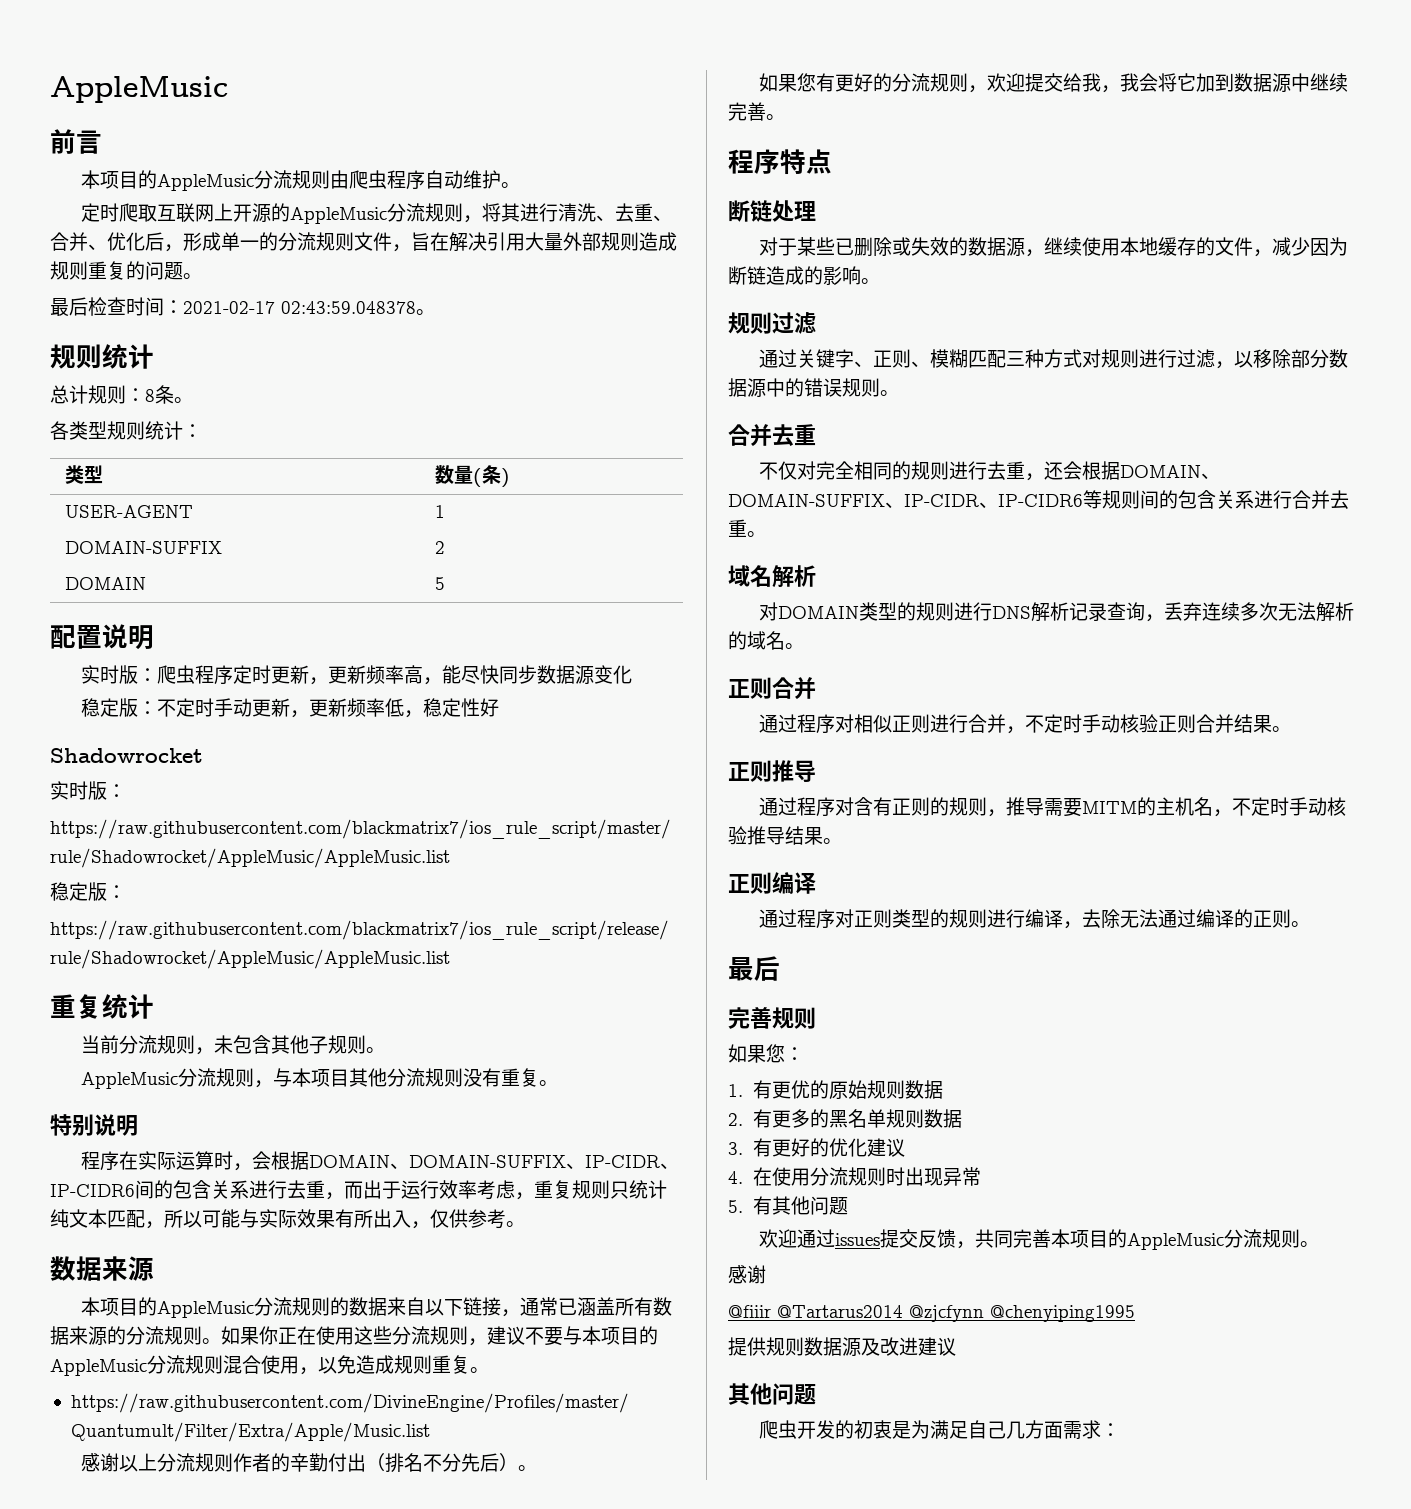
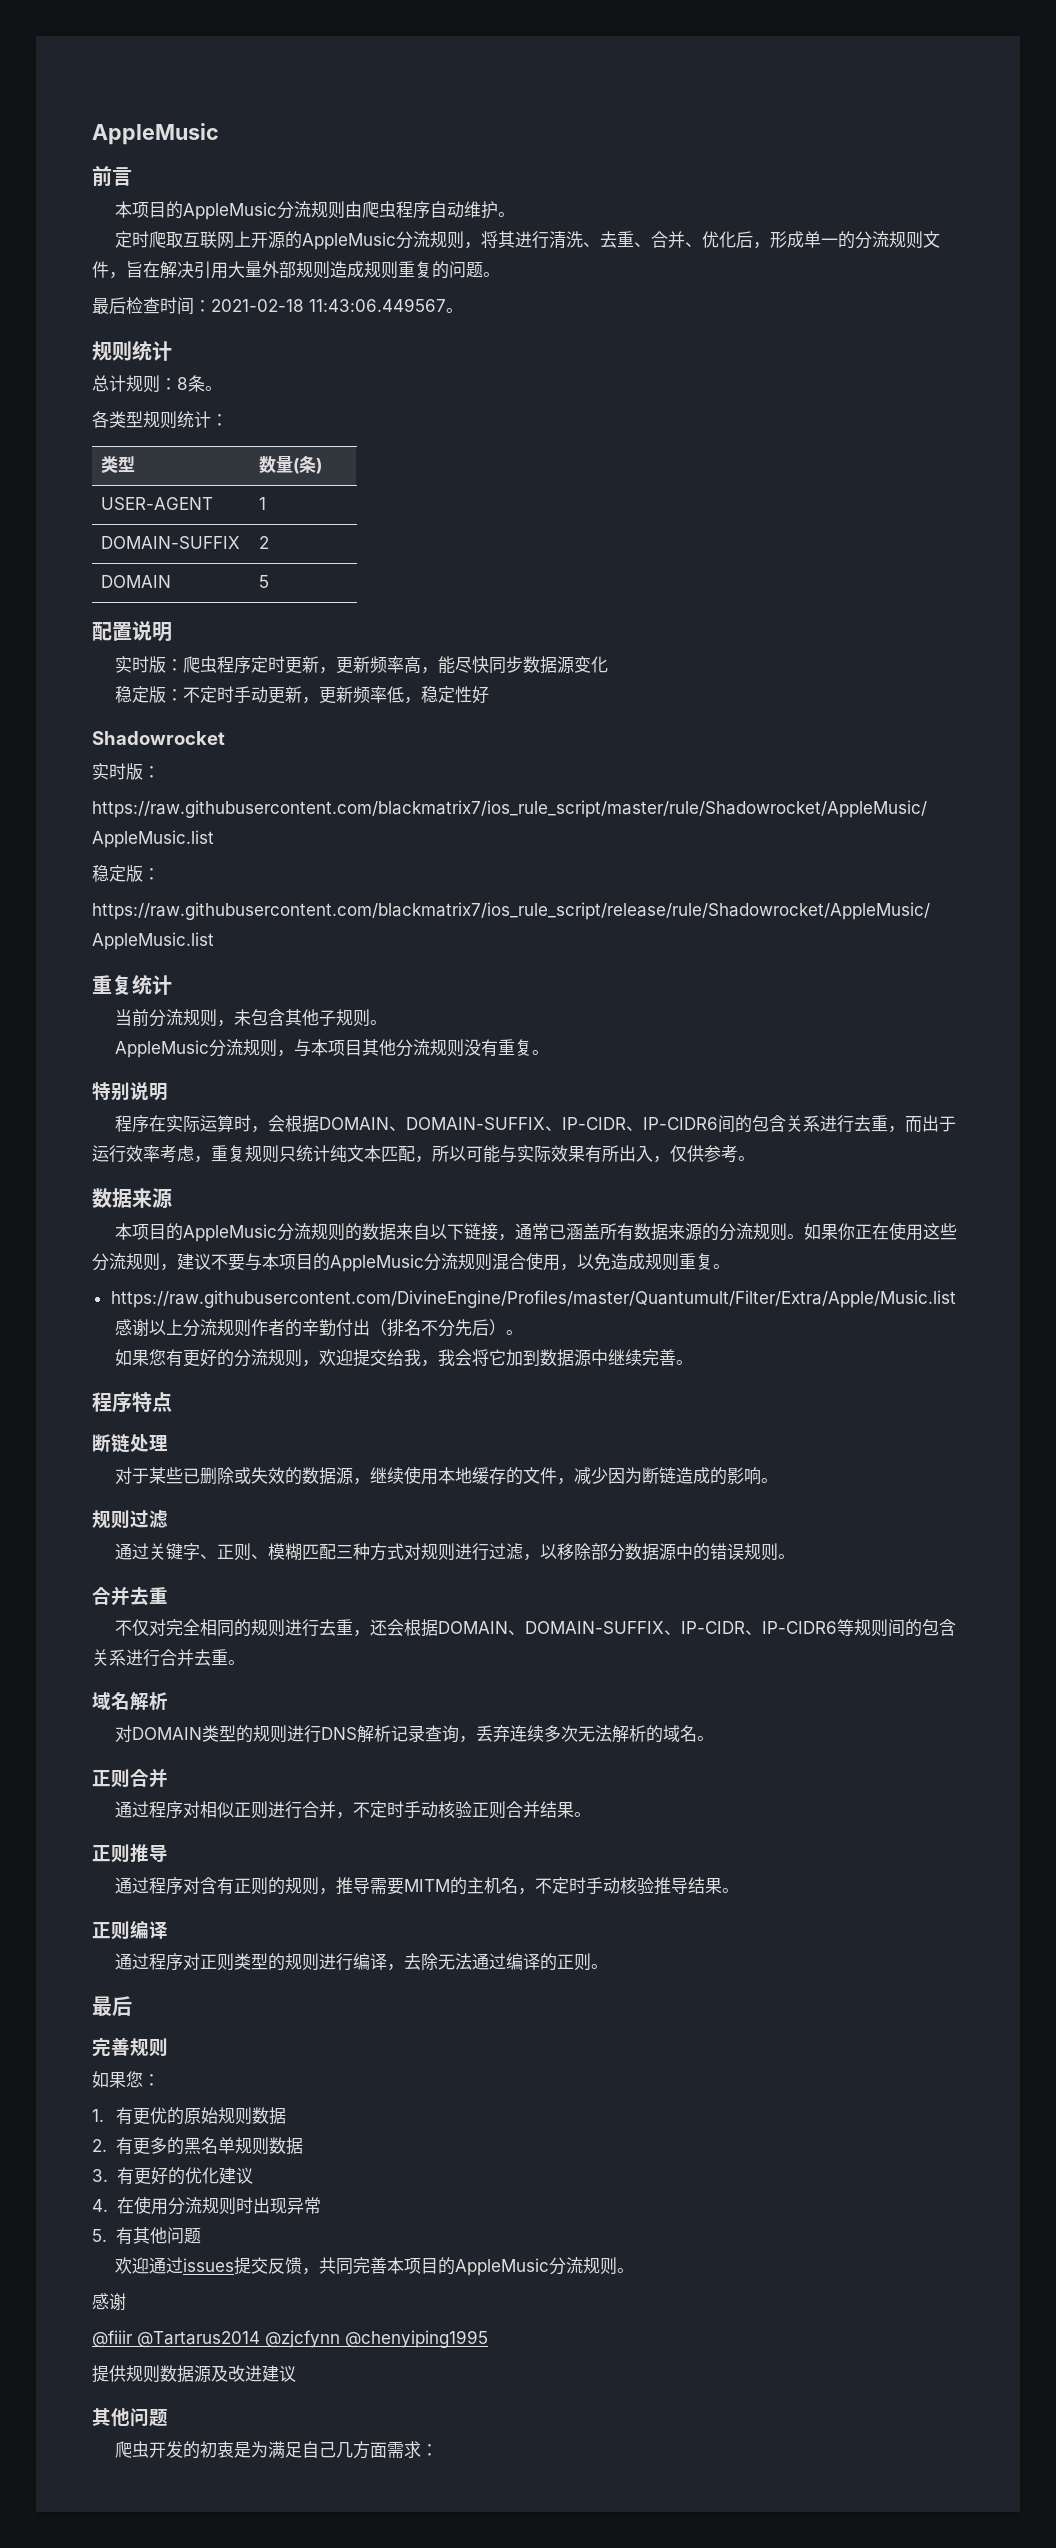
[183,301,416,314] 2021-02-17 02:43:59.048378 -> [211,298,446,312] 2021-02-18 11:43:06.449567

